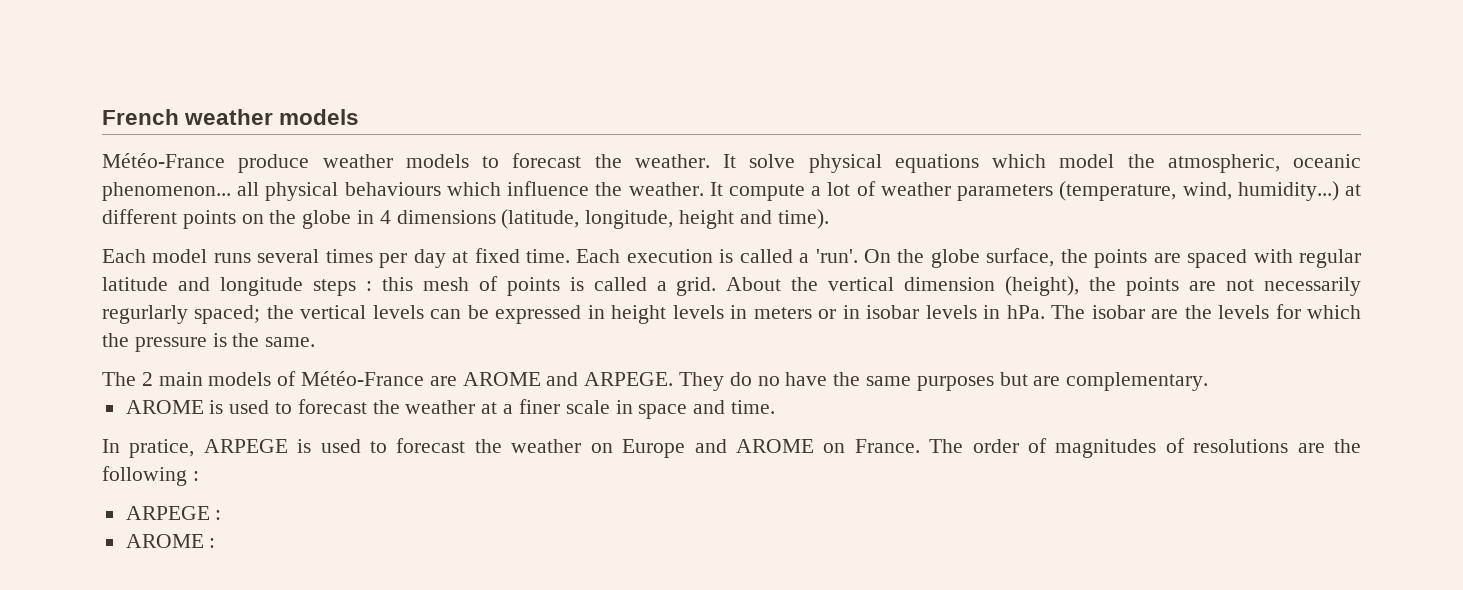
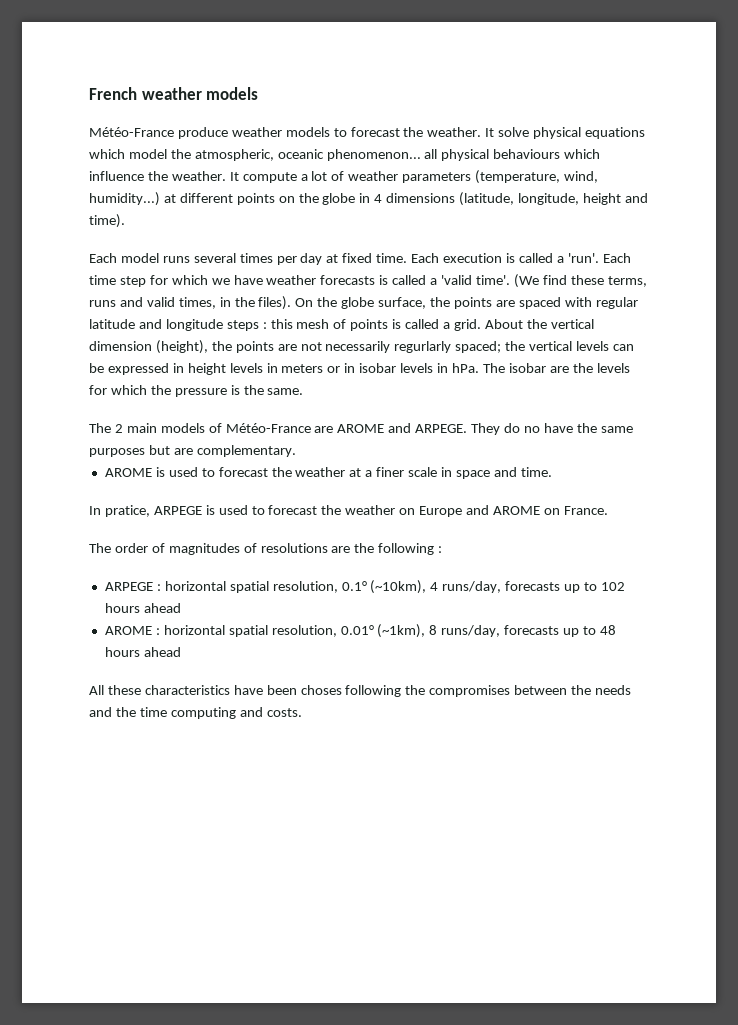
(858, 256) none -> [602,253,631,263] [89,274,647,288] [89,296,292,310] Each time step for which we have weather forecasts is called a 'valid time'. (We find these terms, runs and valid times, in the files).
(920, 446) none -> (608, 510) //
[125,534,216,548] // AROME : -> [164,580,625,594] [104,603,181,613] [104,624,616,638] [104,647,181,657] [89,685,632,697] [89,707,302,719] horizontal spatial resolution, 0.1° (~10km), 4 runs/day, forecasts up to 102 hours ahead // AROME : horizontal spatial resolution, 0.01° (~1km), 8 runs/day, forecasts up to 48 hours ahead // All these characteristics have been choses following the compromises between the needs and the time computing and costs.

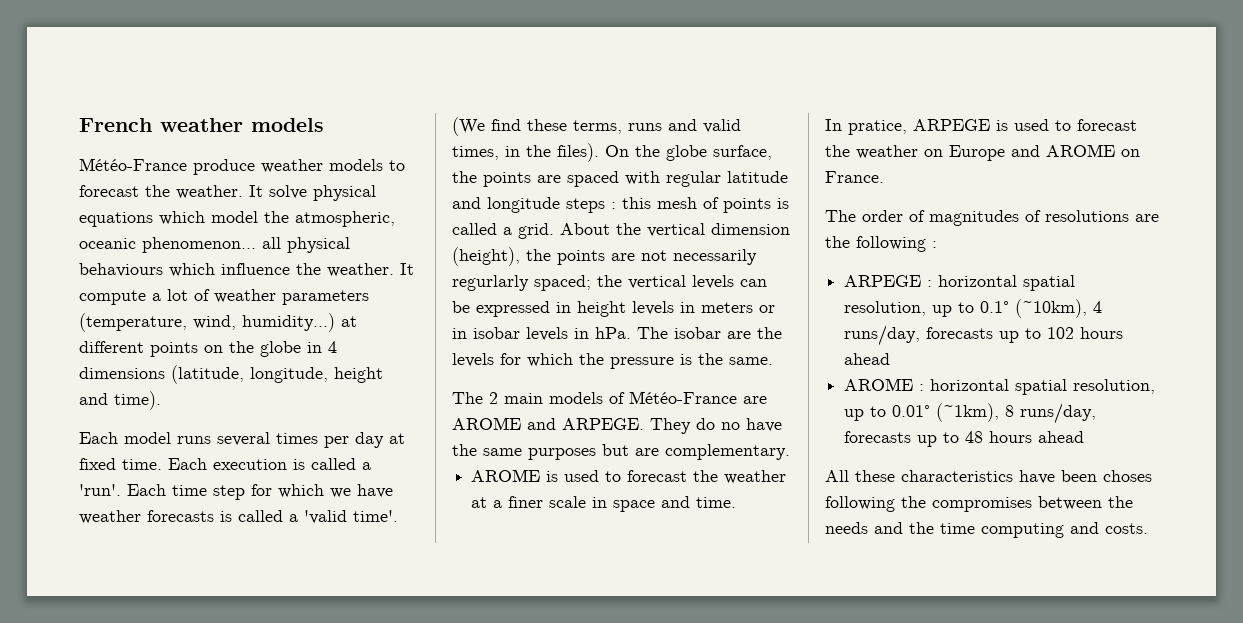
(338, 587) none -> [932,302,975,317] up to
(337, 631) none -> [844,406,887,421] up to

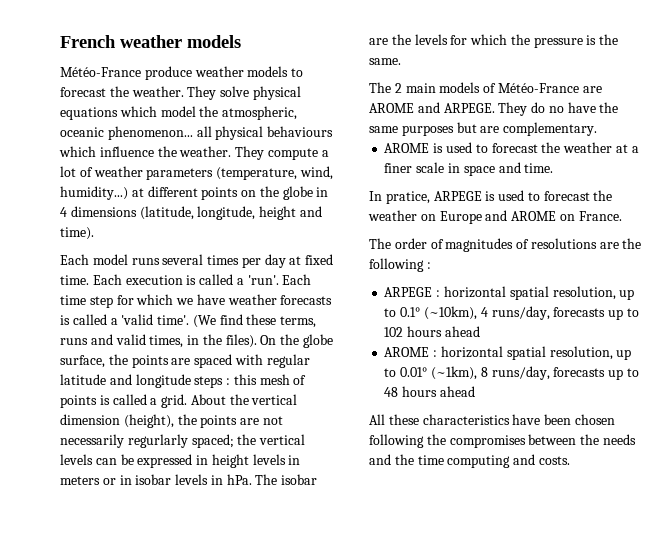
[249,185,263,197] It -> [187,86,217,100] They
[400,263,414,275] It -> [235,146,265,160] They
[1103,470,1152,482] choses -> [574,414,615,425] chosen

